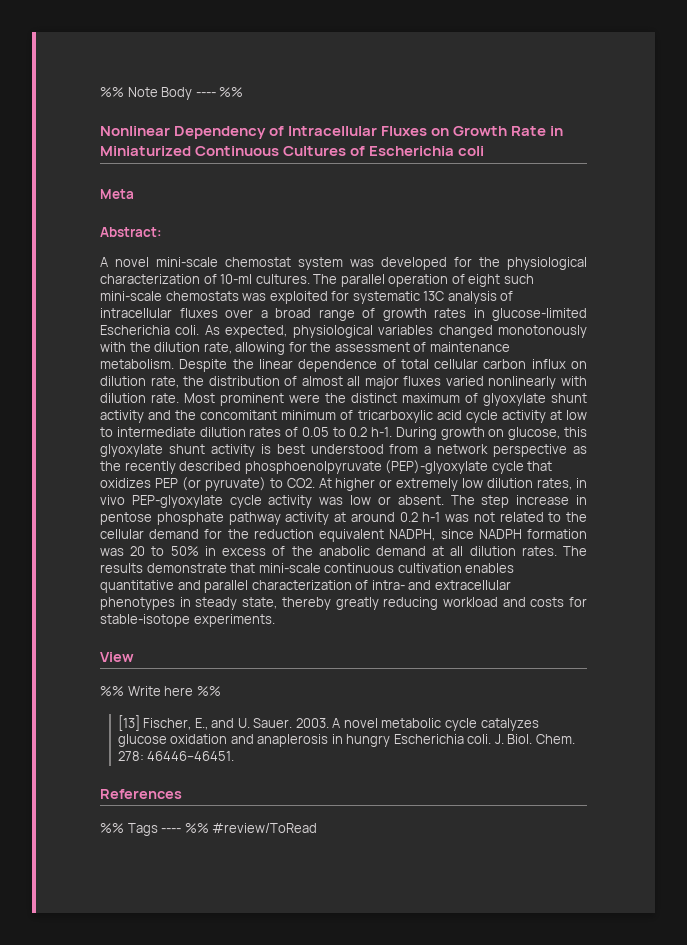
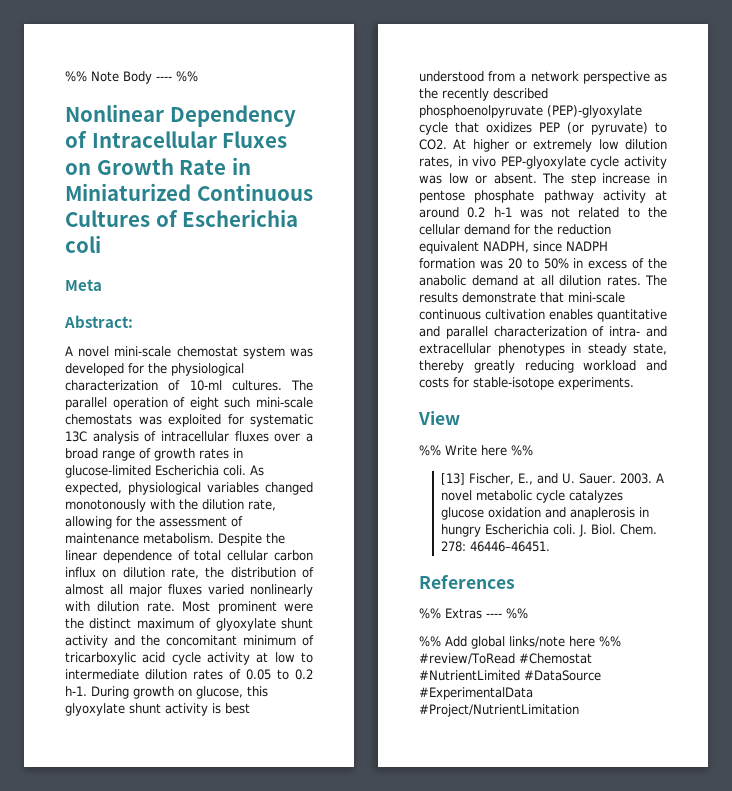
[127,823,318,836] Tags ---- %% #review/ToRead -> [445,608,528,619] [419,636,621,649] [419,653,592,665] [419,670,601,681] [419,687,533,700] [419,704,579,717] Extras ---- %% // %% Add global links/note here %% #review/ToRead #Chemostat #NutrientLimited #DataSource #ExperimentalData #Project/NutrientLimitation

